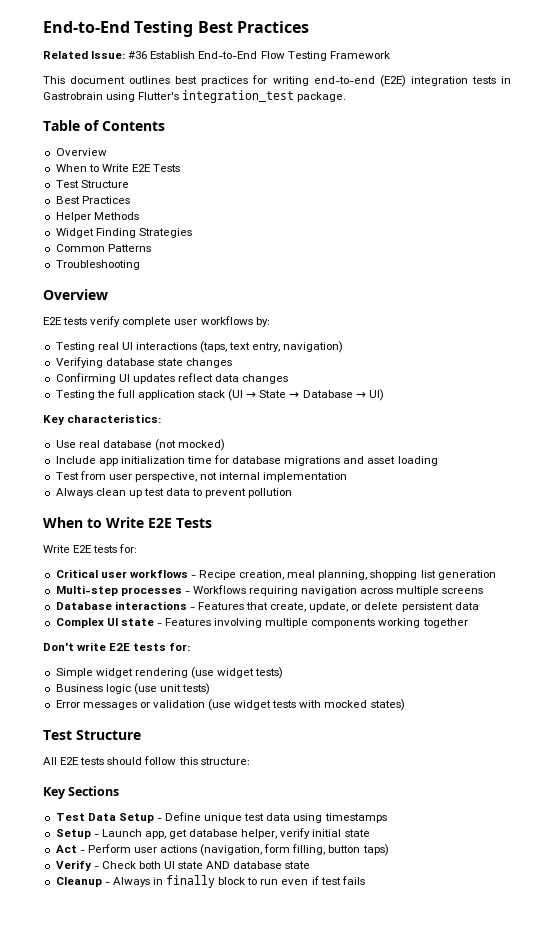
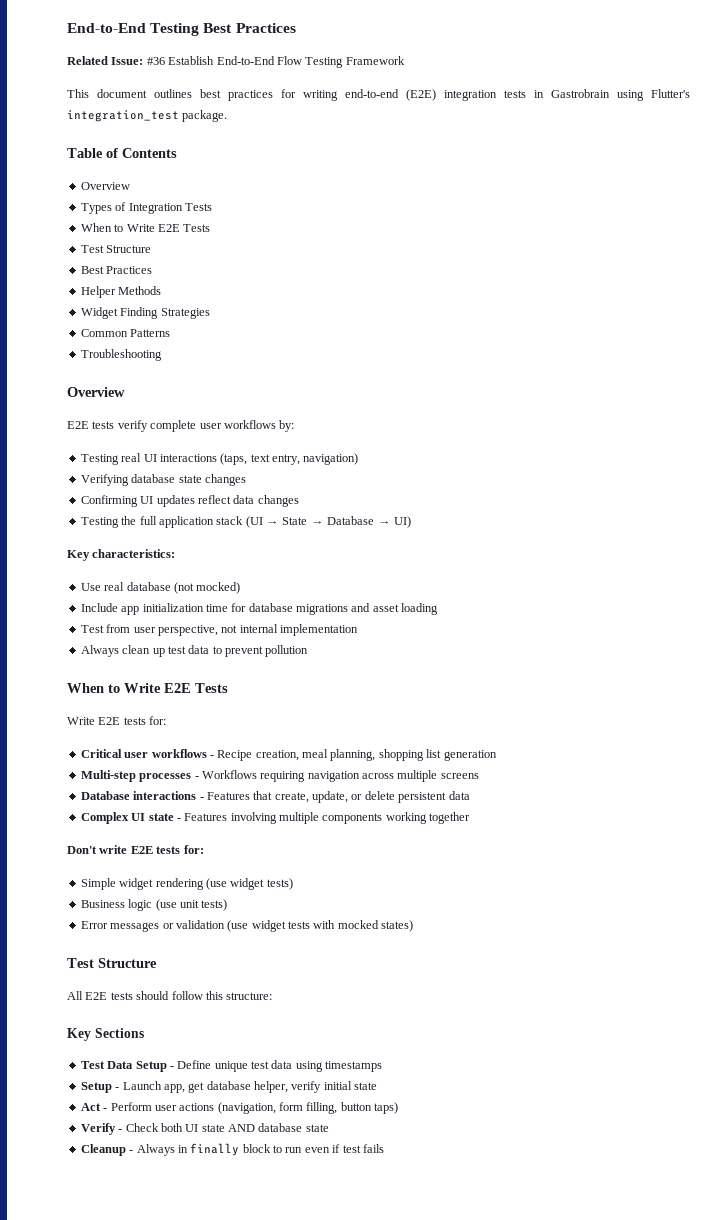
(107, 152) none -> [80,202,212,214] // Types of Integration Tests

